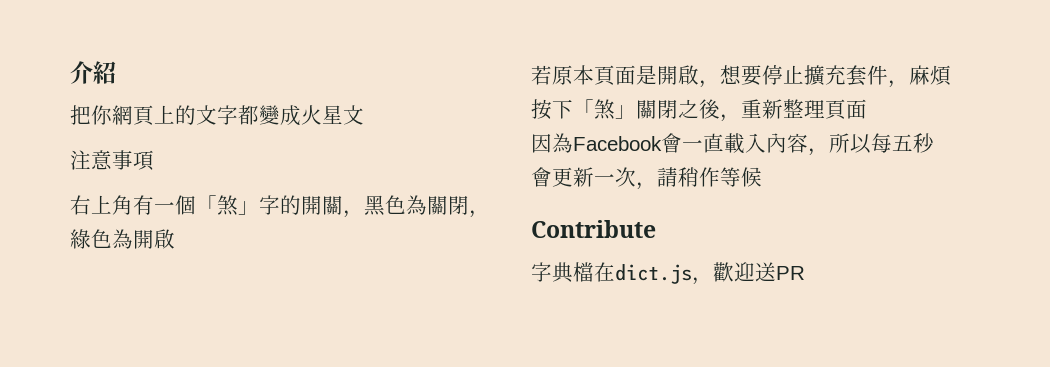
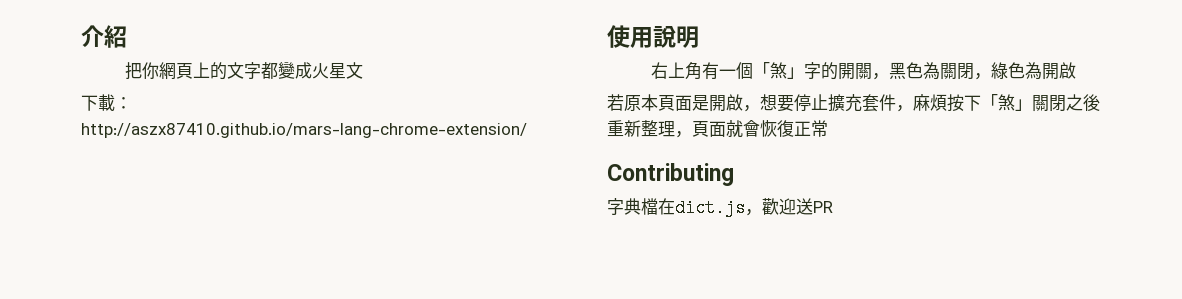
[70,150,154,171] 注意事項 -> [81,94,132,111] [81,123,527,138] [607,25,699,48] 下載：http://aszx87410.github.io/mars-lang-chrome-extension/ // 使用說明
[720,114,741,122] ， -> (1100, 102) none
[825,99,867,120] [531,133,934,156] [531,167,762,190] [531,220,656,238] 頁面 // 因為Facebook會一直載入內容，所以每五秒會更新一次，請稍作等候 // Contribute -> [675,120,828,138] [607,163,734,186] ，頁面就會恢復正常 // Contributing

